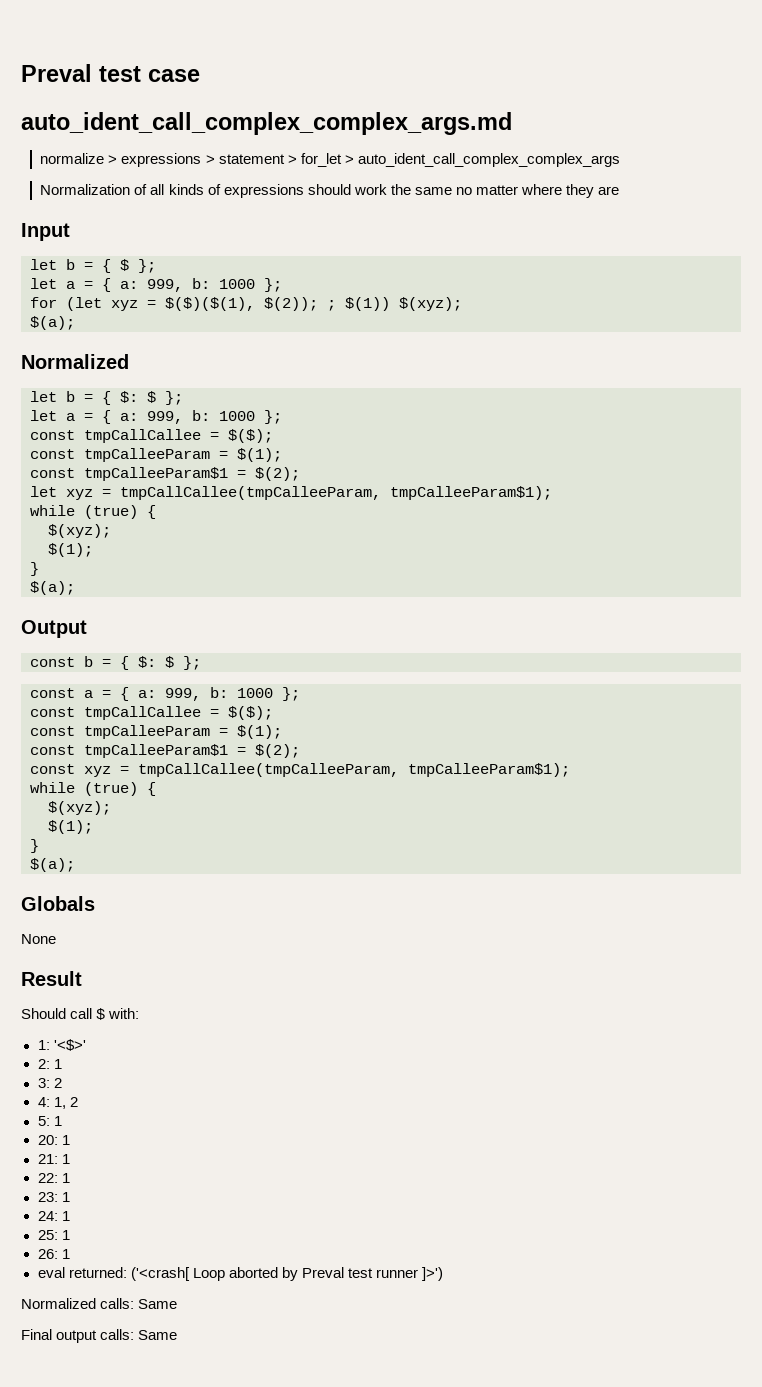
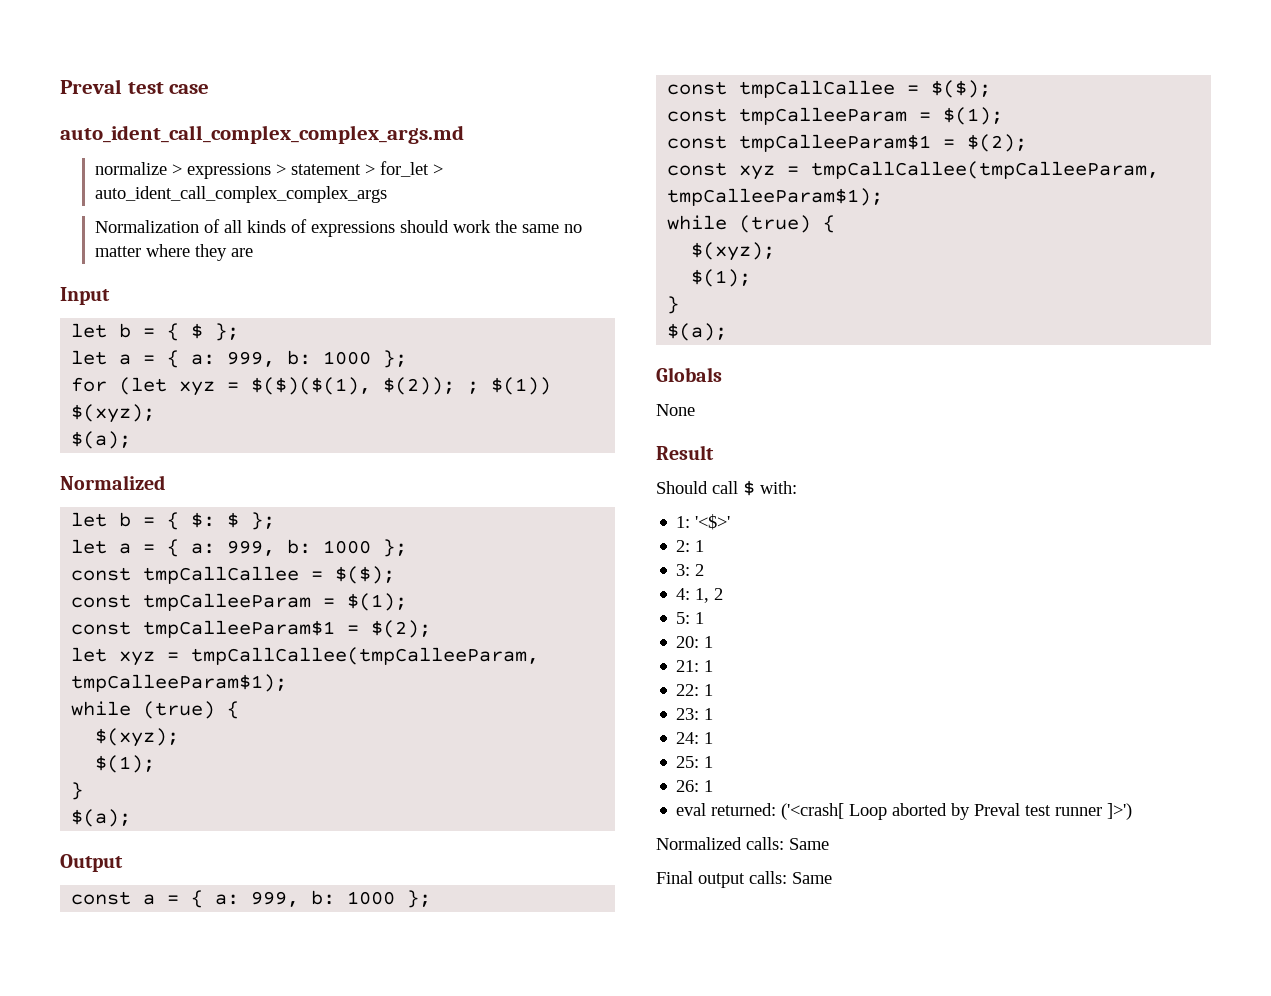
[30,656,201,670] // const b = { $: $ }; -> (123, 863) none

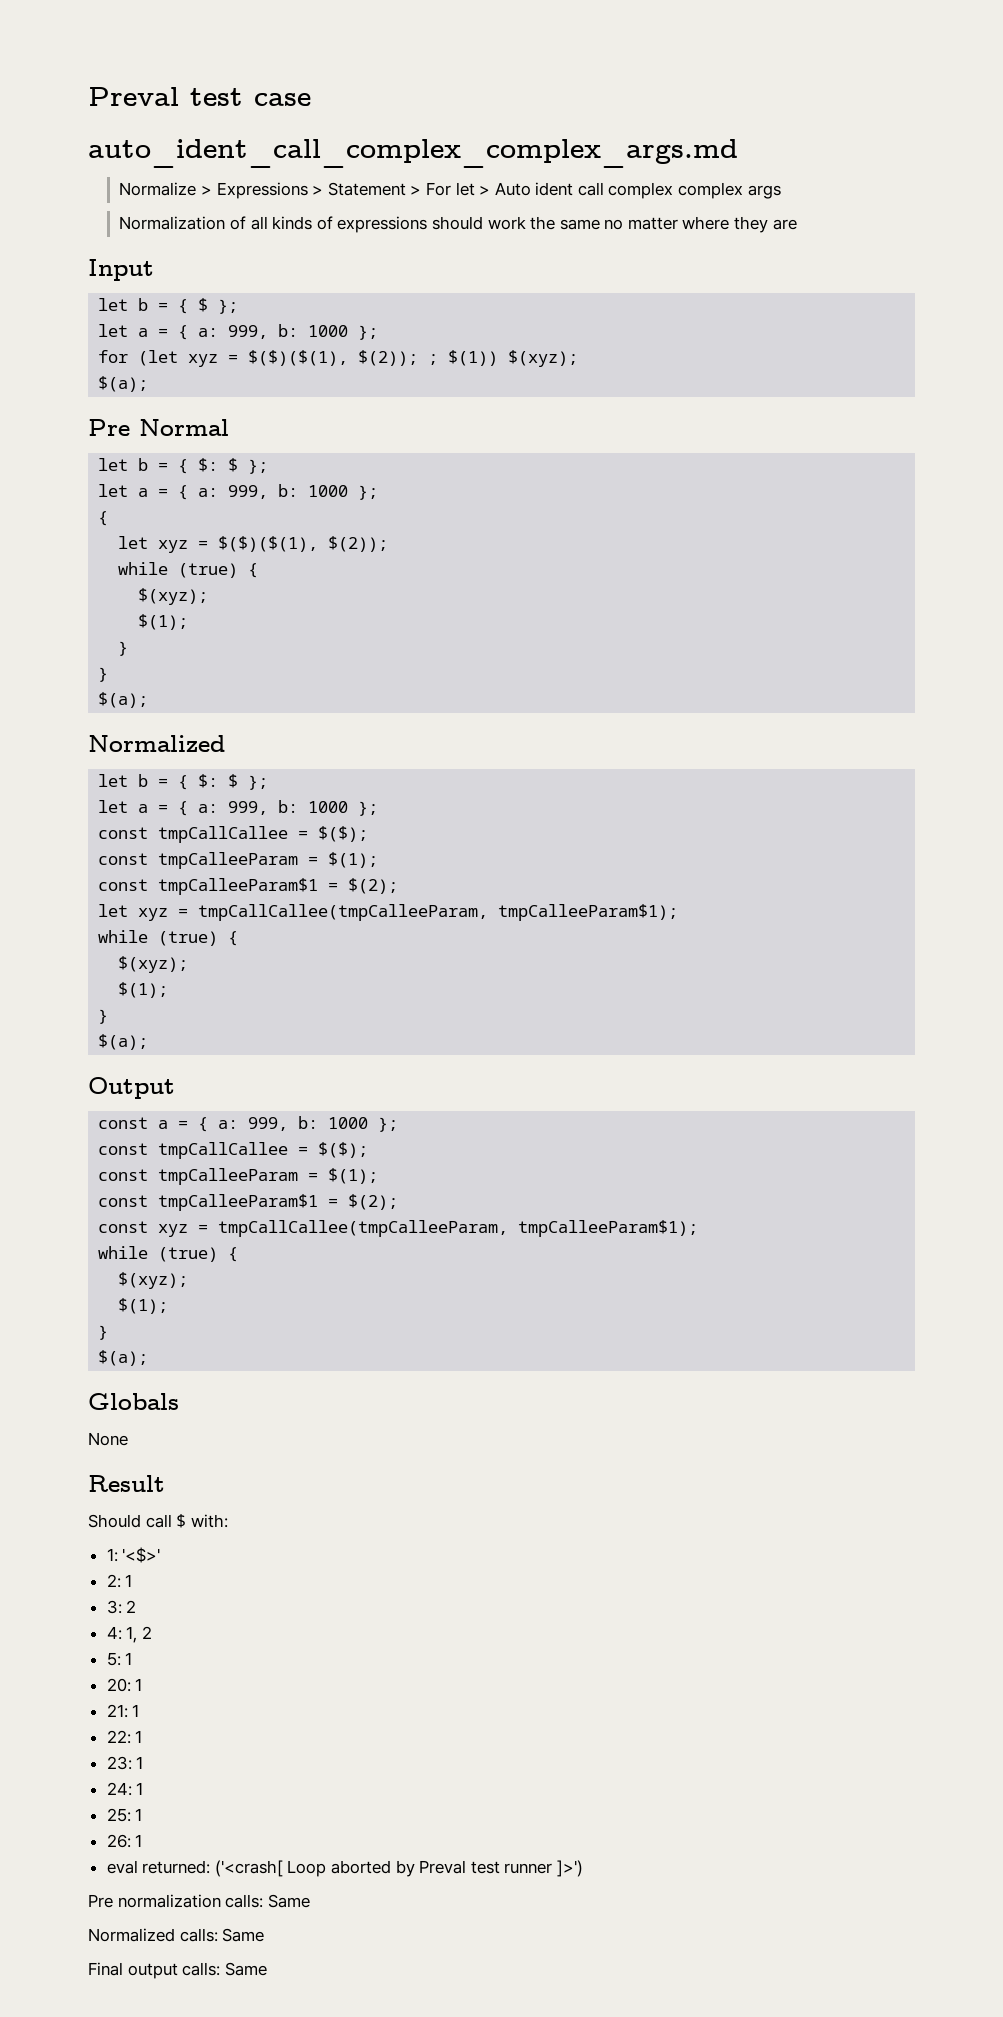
[95,161,444,179] [95,186,388,203] normalize > expressions > statement > for_let > auto_ident_call_complex_complex_args -> [119,182,781,199] Normalize > Expressions > Statement > For let > Auto ident call complex complex args
(132, 440) none -> [88,419,229,436] [98,458,269,474] [98,484,379,500] [98,511,109,526] [118,536,389,553] [118,562,259,578] [138,588,209,605] [138,614,189,630] [118,641,129,656] [98,667,109,682] [98,692,149,708] // Pre Normal // let b = { $: $ }; // let a = { a: 999, b: 1000 }; // { // let xyz = $($)($(1), $(2)); // while (true) { // $(xyz); // $(1); // } // } // $(a);
(1133, 811) none -> [88,1894,310,1908] // Pre normalization calls: Same

